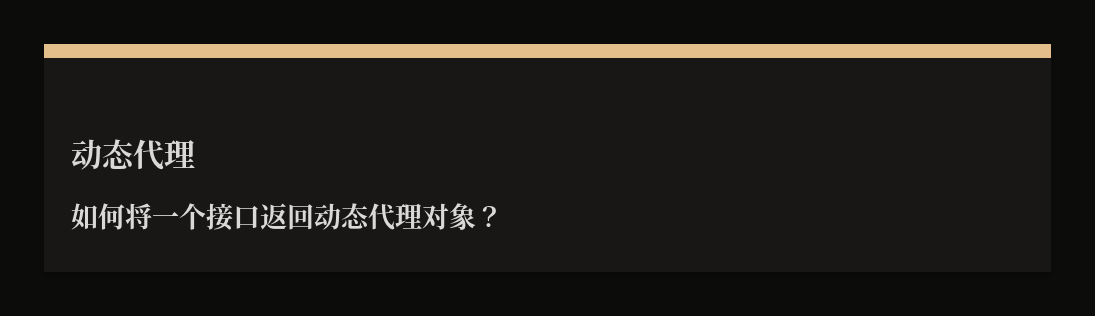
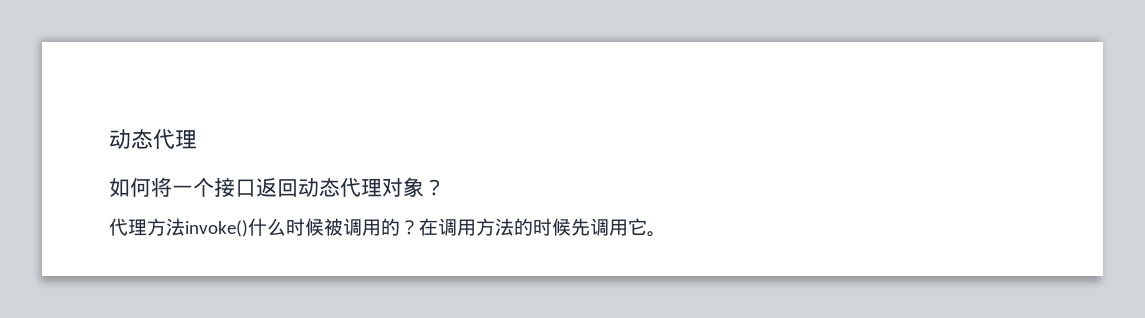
(503, 216) none -> [109,218,666,237] // 代理方法invoke()什么时候被调用的？在调用方法的时候先调用它。

